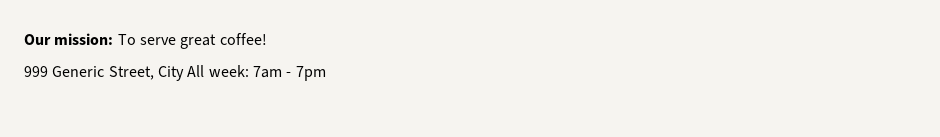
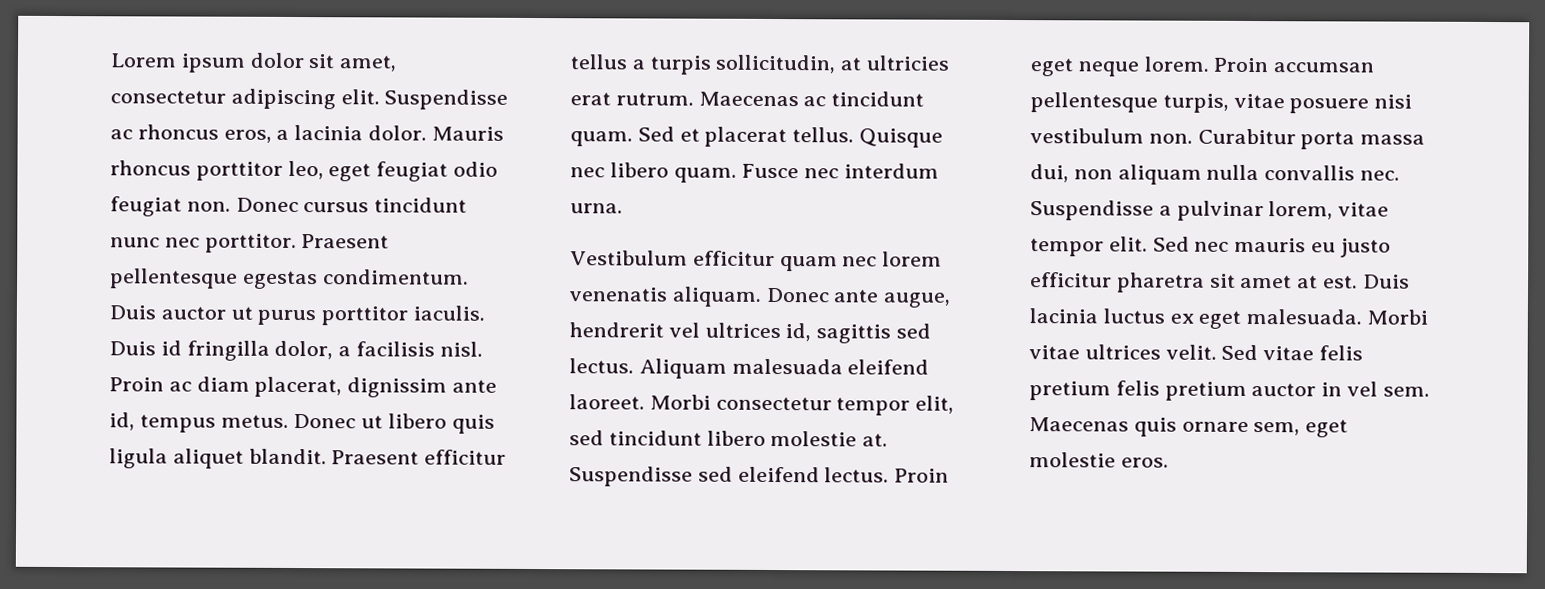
[24,33,267,49] [24,65,326,81] Our mission: To serve great coffee! // 999 Generic Street, City All week: 7am - 7pm -> [110,52,397,73] [110,88,509,110] [110,124,504,143] [110,160,499,182] [110,196,468,217] [110,233,390,254] [110,268,469,290] [109,305,486,326] [109,340,483,361] [109,376,498,398] [109,412,495,434] [109,448,507,469] [570,54,951,75] [570,91,925,107] [570,126,944,148] [570,162,940,183] [570,203,623,214] [570,250,943,272] [569,286,952,308] [569,322,932,344] [569,358,930,379] [569,394,955,416] [569,430,889,447] [569,466,950,487] [1030,56,1375,77] [1030,92,1413,114] [1030,128,1426,150] [1030,164,1401,185] [1030,200,1390,222] [1030,236,1391,258] [1030,272,1410,293] [1029,308,1429,329] [1029,344,1364,361] [1029,380,1430,401] [1029,417,1349,438] [1029,452,1169,468] Lorem ipsum dolor sit amet, consectetur adipiscing elit. Suspendisse ac rhoncus eros, a lacinia dolor. Mauris rhoncus porttitor leo, eget feugiat odio feugiat non. Donec cursus tincidunt nunc nec porttitor. Praesent pellentesque egestas condimentum. Duis auctor ut purus porttitor iaculis. Duis id fringilla dolor, a facilisis nisl. Proin ac diam placerat, dignissim ante id, tempus metus. Donec ut libero quis ligula aliquet blandit. Praesent efficitur tellus a turpis sollicitudin, at ultricies erat rutrum. Maecenas ac tincidunt quam. Sed et placerat tellus. Quisque nec libero quam. Fusce nec interdum urna. // Vestibulum efficitur quam nec lorem venenatis aliquam. Donec ante augue, hendrerit vel ultrices id, sagittis sed lectus. Aliquam malesuada eleifend laoreet. Morbi consectetur tempor elit, sed tincidunt libero molestie at. Suspendisse sed eleifend lectus. Proin eget neque lorem. Proin accumsan pellentesque turpis, vitae posuere nisi vestibulum non. Curabitur porta massa dui, non aliquam nulla convallis nec. Suspendisse a pulvinar lorem, vitae tempor elit. Sed nec mauris eu justo efficitur pharetra sit amet at est. Duis lacinia luctus ex eget malesuada. Morbi vitae ultrices velit. Sed vitae felis pretium felis pretium auctor in vel sem. Maecenas quis ornare sem, eget molestie eros.

